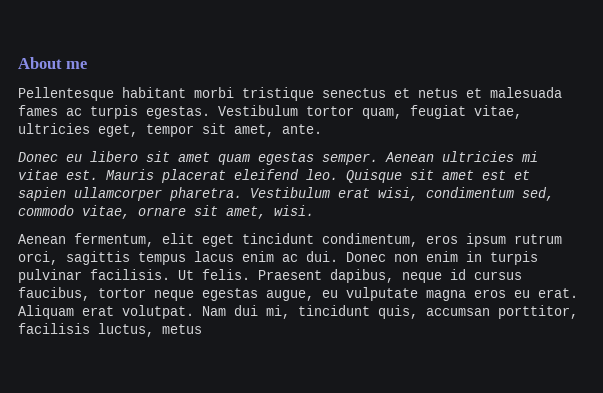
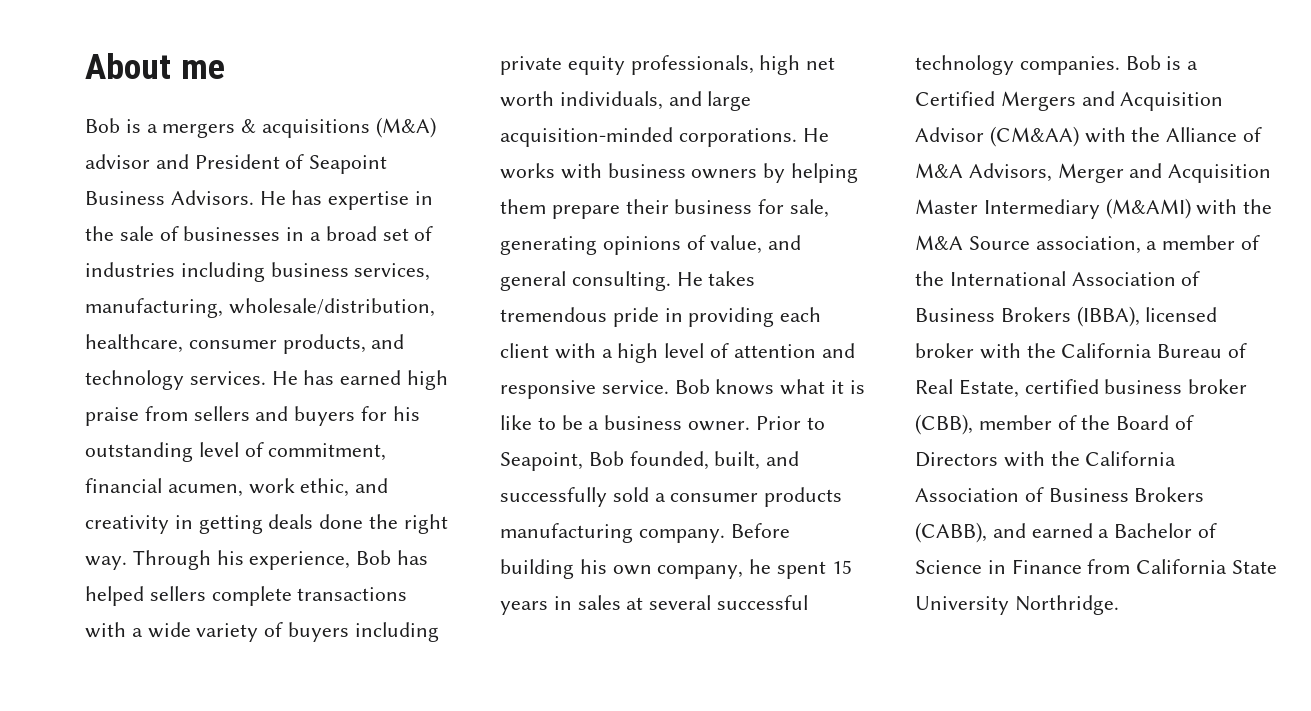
[18,87,562,101] [18,105,522,119] [18,123,322,137] [18,151,538,165] [18,169,530,183] [18,187,554,201] [18,205,314,219] [18,233,562,247] [18,251,538,265] [18,269,522,283] [18,287,578,301] [18,305,578,319] [18,323,202,337] Pellentesque habitant morbi tristique senectus et netus et malesuada fames ac turpis egestas. Vestibulum tortor quam, feugiat vitae, ultricies eget, tempor sit amet, ante. // Donec eu libero sit amet quam egestas semper. Aenean ultricies mi vitae est. Mauris placerat eleifend leo. Quisque sit amet est et sapien ullamcorper pharetra. Vestibulum erat wisi, condimentum sed, commodo vitae, ornare sit amet, wisi. // Aenean fermentum, elit eget tincidunt condimentum, eros ipsum rutrum orci, sagittis tempus lacus enim ac dui. Donec non enim in turpis pulvinar facilisis. Ut felis. Praesent dapibus, neque id cursus faucibus, tortor neque egestas augue, eu vulputate magna eros eu erat. Aliquam erat volutpat. Nam dui mi, tincidunt quis, accumsan porttitor, facilisis luctus, metus -> [85,117,436,138] [85,154,388,174] [85,190,434,210] [85,226,434,241] [85,262,431,282] [85,298,435,318] [85,334,405,354] [85,370,449,390] [85,406,420,426] [85,442,387,462] [85,478,389,497] [85,514,448,534] [85,550,429,570] [85,586,408,606] [85,622,439,642] [500,55,836,75] [500,91,752,111] [500,127,829,147] [500,163,859,183] [500,199,830,219] [500,235,802,255] [500,271,756,291] [500,307,822,327] [500,343,855,363] [500,379,865,399] [500,415,825,431] [500,451,800,471] [500,487,843,507] [500,523,790,543] [500,559,852,579] [500,595,809,615] [915,55,1199,75] [915,91,1224,111] [915,126,1263,147] [915,163,1272,183] [915,198,1273,219] [915,235,1261,254] [915,271,1201,286] [915,306,1218,327] [915,343,1248,359] [915,379,1248,398] [915,414,1195,435] [915,451,1177,467] [915,487,1205,502] [915,522,1218,543] [915,559,1278,574] [915,595,1119,615] Bob is a mergers & acquisitions (M&A) advisor and President of Seapoint Business Advisors. He has expertise in the sale of businesses in a broad set of industries including business services, manufacturing, wholesale/distribution, healthcare, consumer products, and technology services. He has earned high praise from sellers and buyers for his outstanding level of commitment, financial acumen, work ethic, and creativity in getting deals done the right way. Through his experience, Bob has helped sellers complete transactions with a wide variety of buyers including private equity professionals, high net worth individuals, and large acquisition-minded corporations. He works with business owners by helping them prepare their business for sale, generating opinions of value, and general consulting. He takes tremendous pride in providing each client with a high level of attention and responsive service. Bob knows what it is like to be a business owner. Prior to Seapoint, Bob founded, built, and successfully sold a consumer products manufacturing company. Before building his own company, he spent 15 years in sales at several successful technology companies. Bob is a Certified Mergers and Acquisition Advisor (CM&AA) with the Alliance of M&A Advisors, Merger and Acquisition Master Intermediary (M&AMI) with the M&A Source association, a member of the International Association of Business Brokers (IBBA), licensed broker with the California Bureau of Real Estate, certified business broker (CBB), member of the Board of Directors with the California Association of Business Brokers (CABB), and earned a Bachelor of Science in Finance from California State University Northridge.

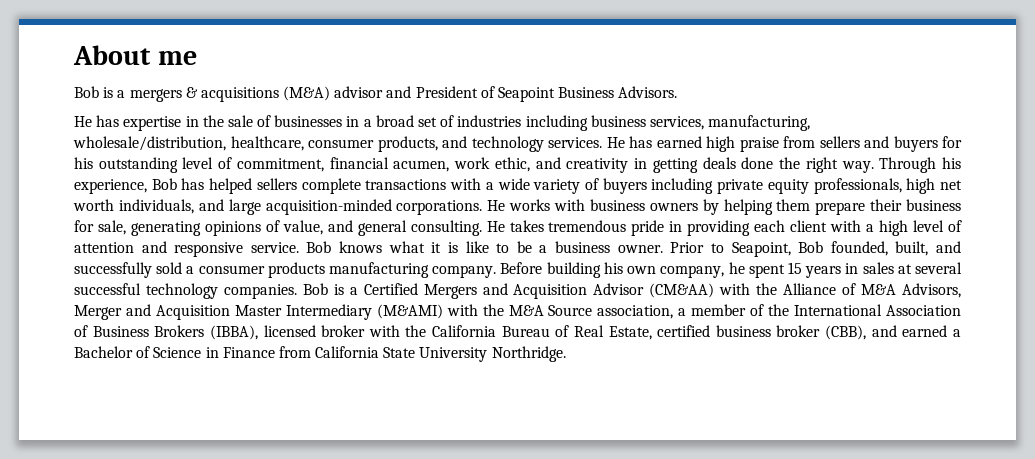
(254, 197) none -> (678, 92) //
[978,415,1195,430] [915,451,1177,467] [915,487,1205,502] [915,522,987,543] member of the Board of Directors with the California Association of Business Brokers (CABB), -> (867, 332) none

